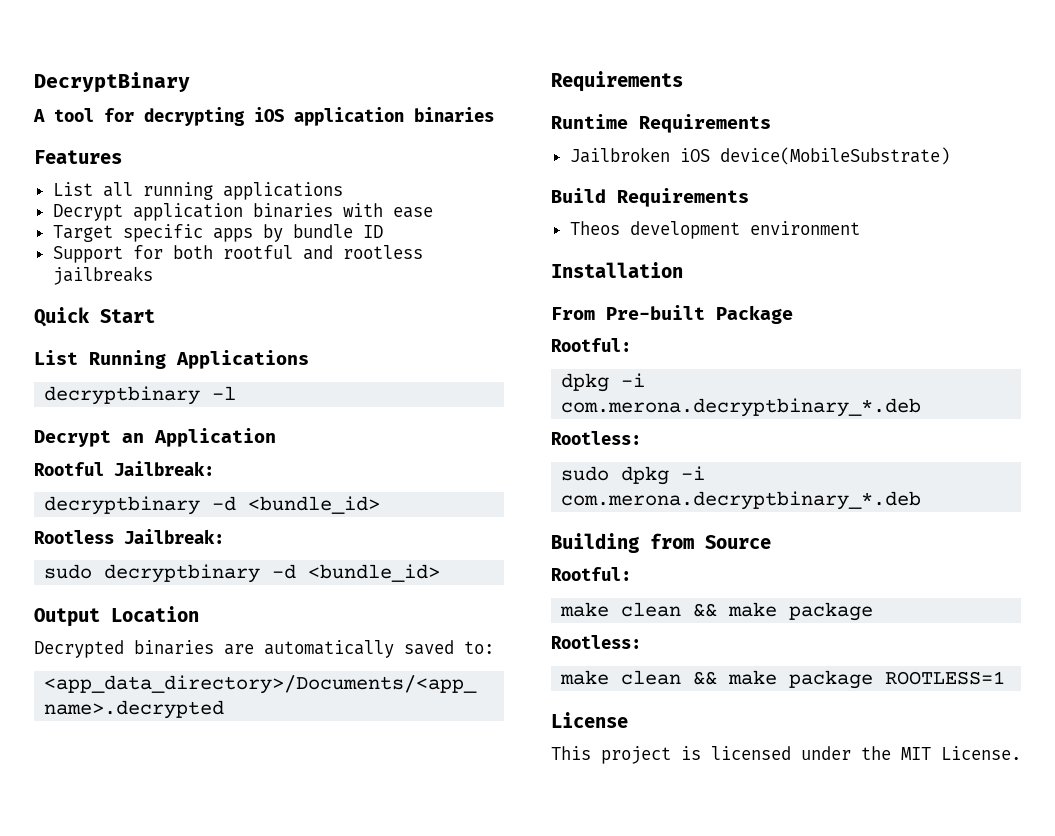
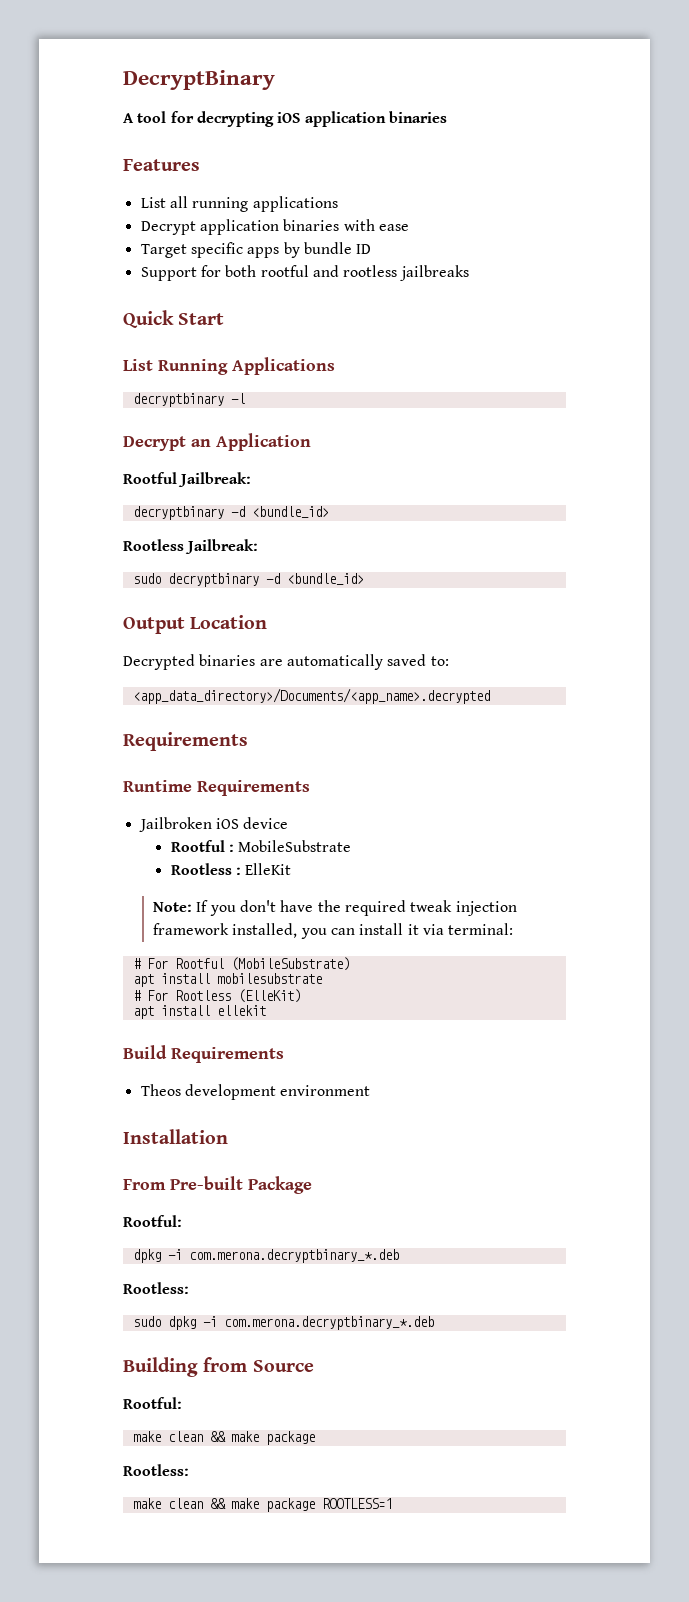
[719,147,950,165] device(MobileSubstrate) -> [243,817,289,829] [170,840,352,852] [170,863,292,875] [152,900,517,916] [152,923,514,939] [132,957,350,971] [132,973,322,987] [132,989,301,1003] [132,1005,266,1019] device // Rootful : MobileSubstrate // Rootless : ElleKit // Note: If you don't have the required tweak injection framework installed, you can install it via terminal: // # For Rootful (MobileSubstrate) // apt install mobilesubstrate // # For Rootless (ElleKit) // apt install ellekit
[551,712,628,728] [551,746,1021,764] // License // This project is licensed under the MIT License. -> (392, 1503) none

